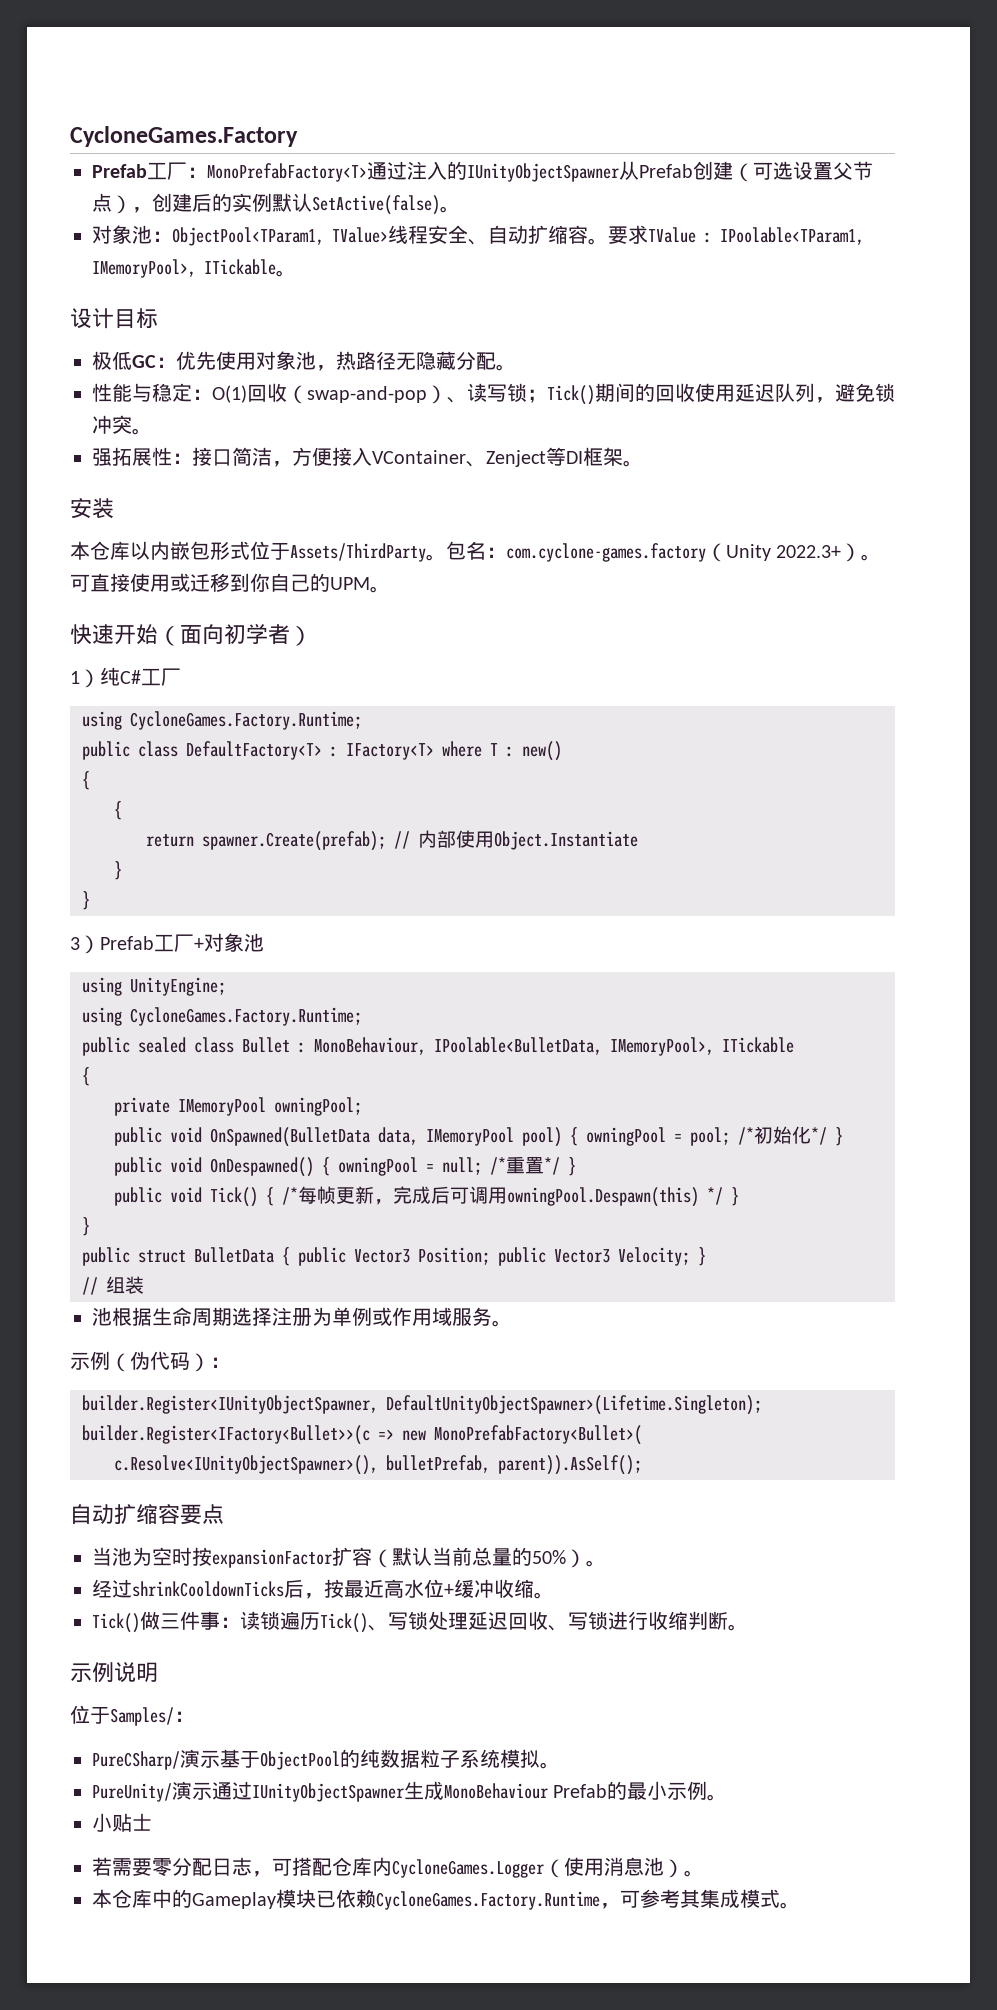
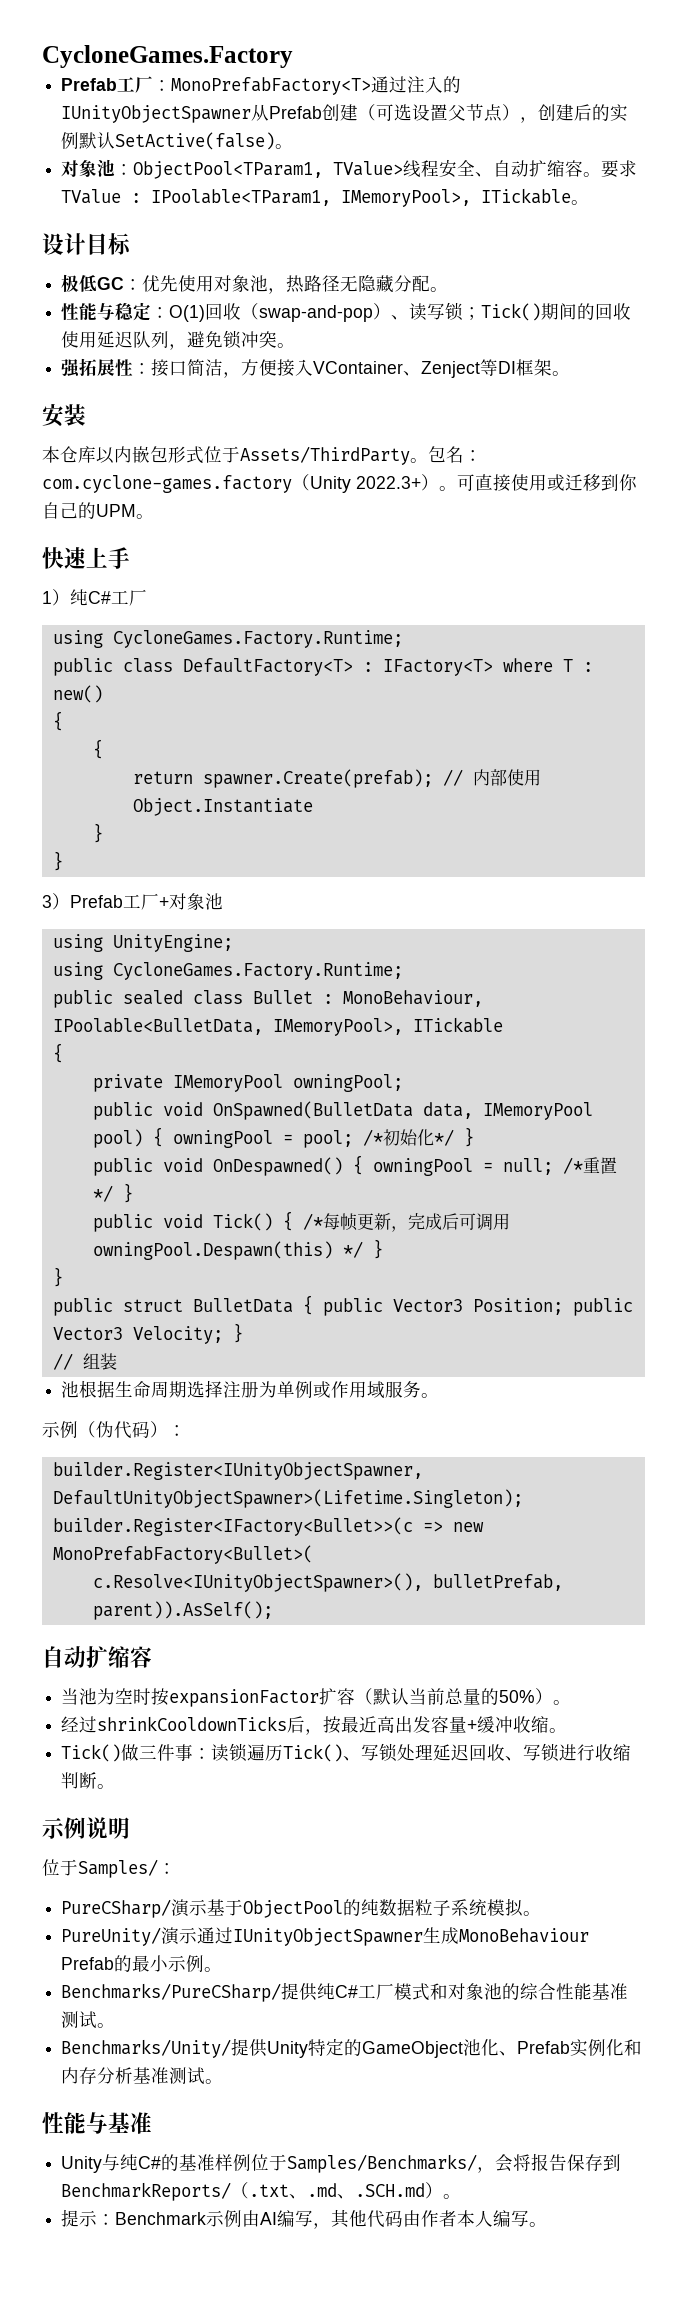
[114,624,312,646] 开始（面向初学者） -> [86,547,130,569] 上手
[180,1504,224,1525] 要点 -> (152, 1657) none
[404,1579,444,1598] 水位 -> [395,1716,468,1733] 出发容量
[92,1813,152,1832] [92,1857,704,1878] [92,1889,780,1910] 小贴士 // 若需要零分配日志，可搭配仓库内CycloneGames.Logger（使用消息池）。 // 本仓库中的Gameplay模块已依赖CycloneGames.Factory.Runtime，可参考其集成模式 -> [61,1982,629,2002] [61,2011,116,2029] [61,2038,643,2058] [61,2067,224,2085] [42,2112,152,2134] [61,2153,622,2173] [61,2182,462,2201] [61,2209,530,2229] Benchmarks/PureCSharp/提供纯C#工厂模式和对象池的综合性能基准测试。 // Benchmarks/Unity/提供Unity特定的GameObject池化、Prefab实例化和内存分析基准测试。 // 性能与基准 // Unity与纯C#的基准样例位于Samples/Benchmarks/，会将报告保存到BenchmarkReports/（.txt、.md、.SCH.md）。 // 提示：Benchmark示例由AI编写，其他代码由作者本人编写

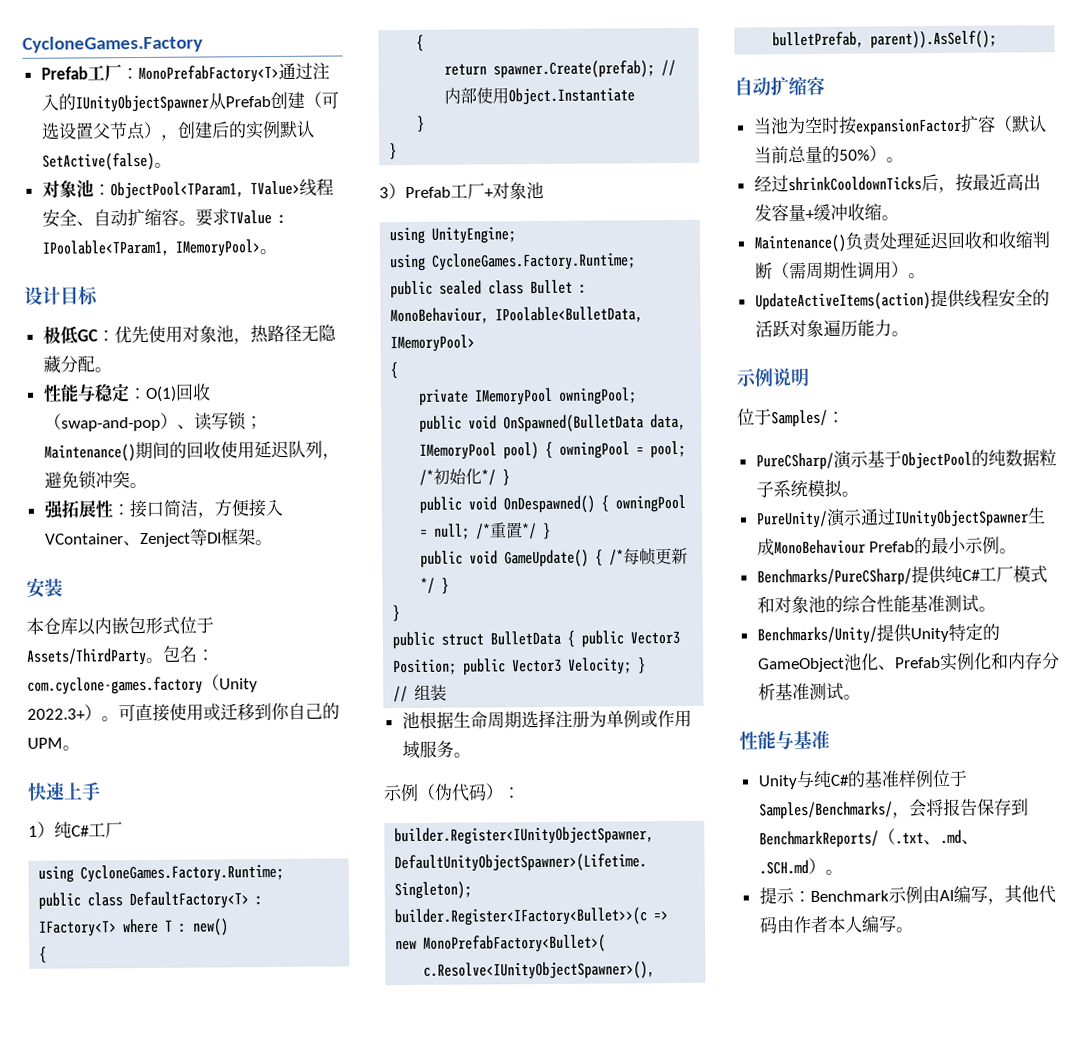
[341,188,572,207] IMemoryPool>, ITickable -> [174,239,260,257] IMemoryPool>
[481,303,542,321] Tick() -> [43,444,136,462] Maintenance()
[272,1017,503,1036] IMemoryPool>, ITickable -> [390,334,476,353] IMemoryPool>
[212,1213,273,1231] Tick() -> [504,549,590,568] GameUpdate()
[390,1213,510,1232] [92,1241,333,1260] ，完成后可调用owningPool.Despawn(this) -> (689, 556) none
[61,1743,632,1762] [61,1772,98,1789] Tick()做三件事：读锁遍历Tick()、写锁处理延迟回收、写锁进行收缩判断 -> [753,231,1050,253] [754,261,926,280] [754,289,1050,311] [754,319,892,338] Maintenance()负责处理延迟回收和收缩判断（需周期性调用）。 // UpdateActiveItems(action)提供线程安全的活跃对象遍历能力

